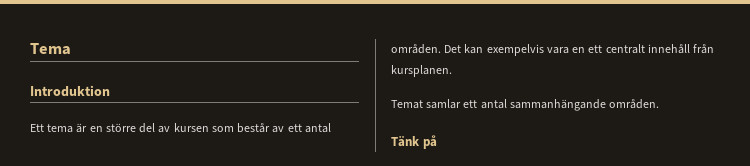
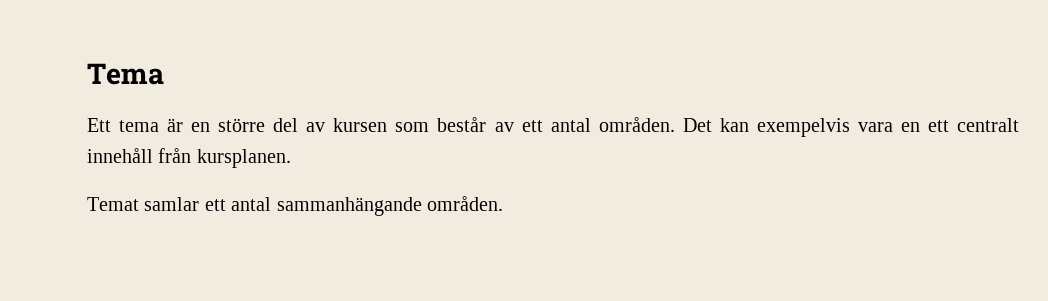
[30,85,110,97] // Introduktion -> (164, 74) none
[391,135,437,149] // Tänk på -> (503, 203) none

